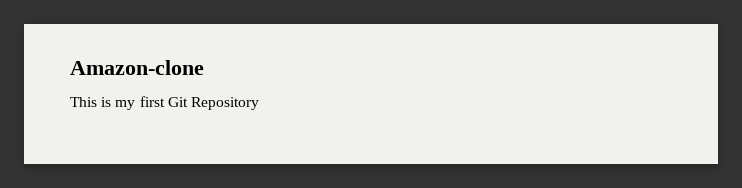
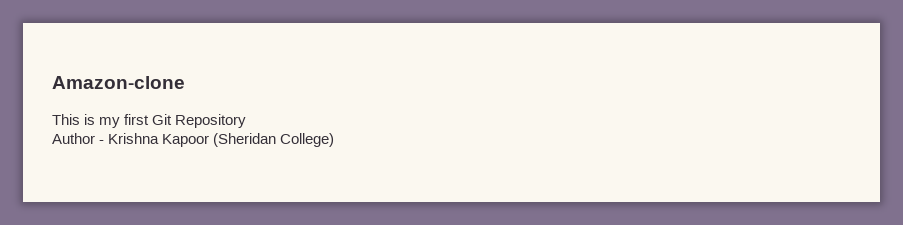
(259, 103) none -> [52,133,335,147] // Author - Krishna Kapoor (Sheridan College)

